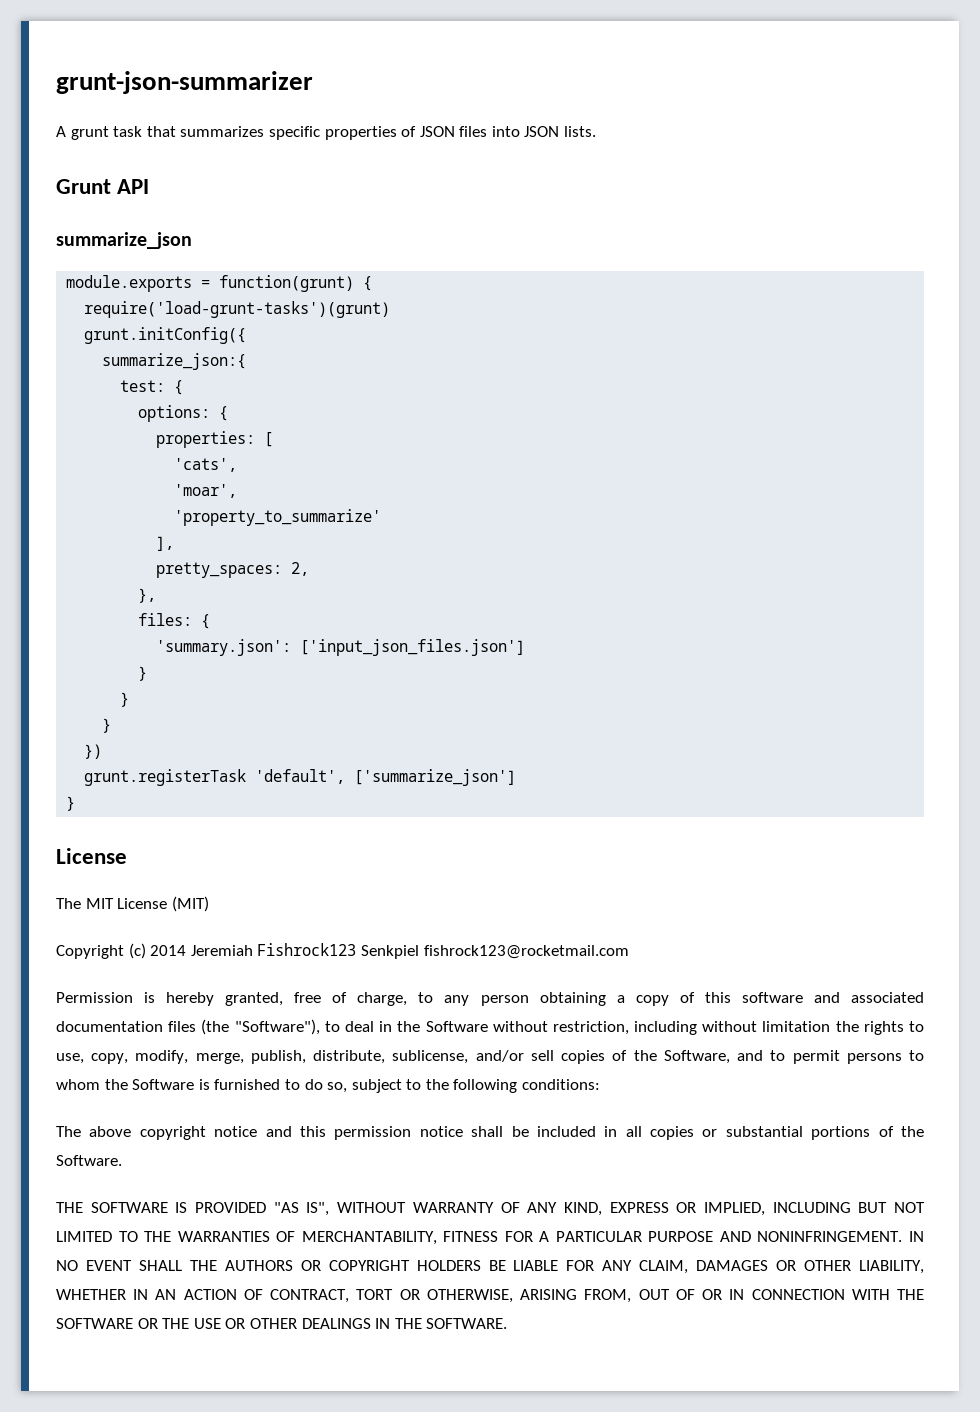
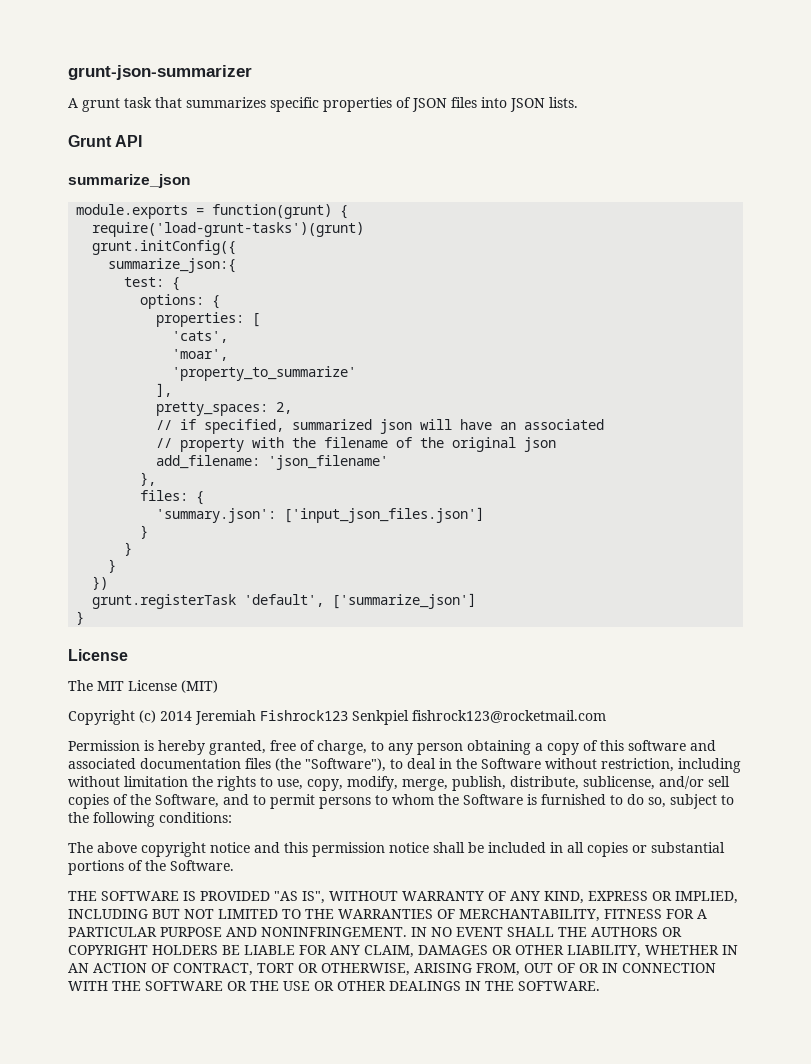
(310, 569) none -> [156,419,605,434] [156,437,557,452] [156,455,389,470] // // if specified, summarized json will have an associated // // property with the filename of the original json // add_filename: 'json_filename'

